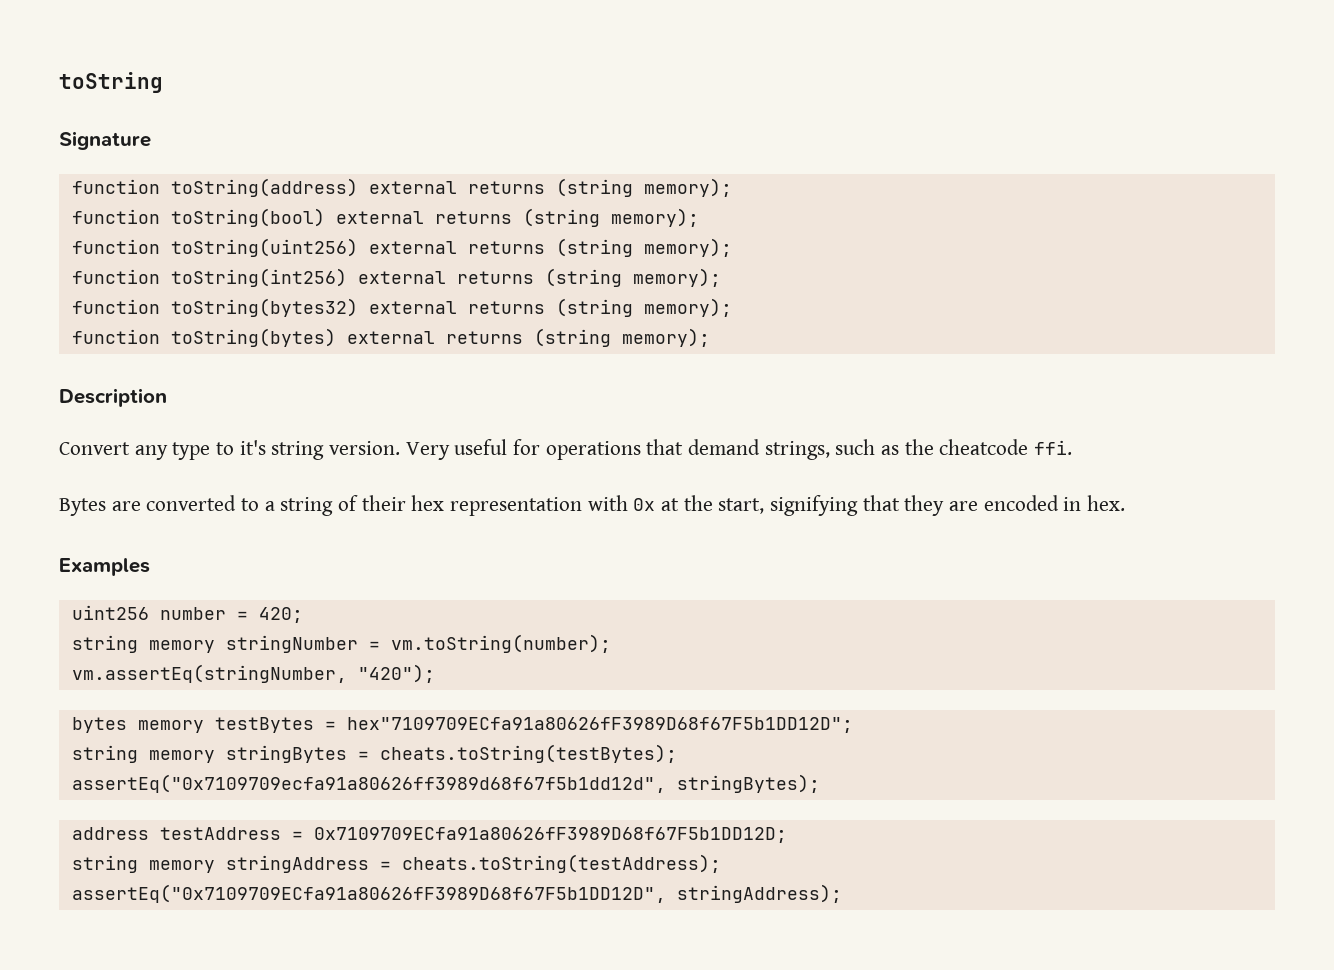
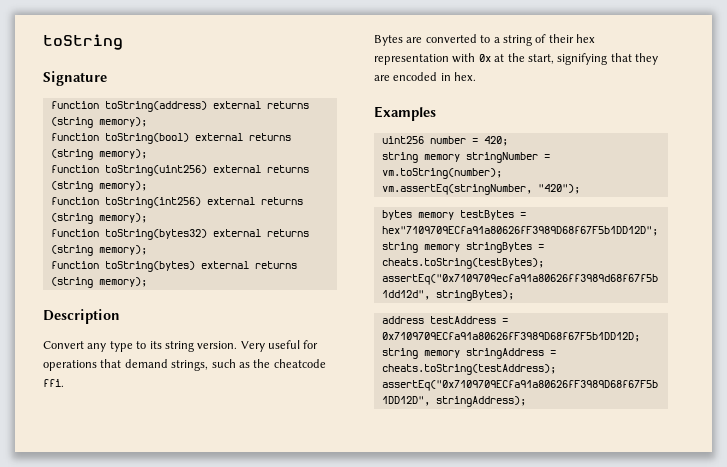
[239,440,266,455] it's -> [149,341,162,349] its

